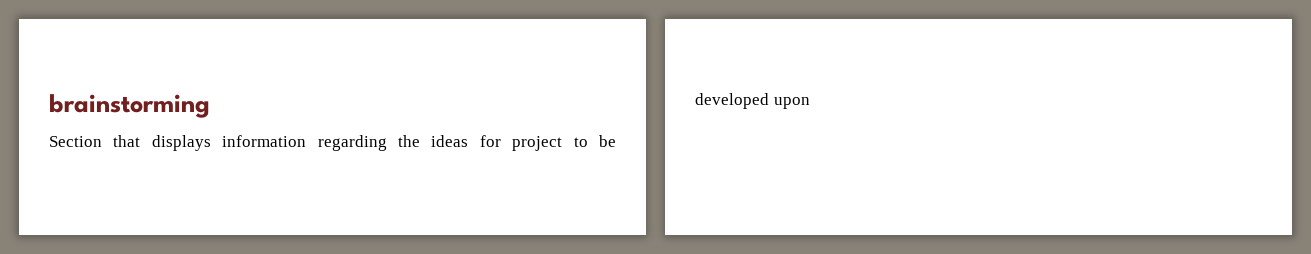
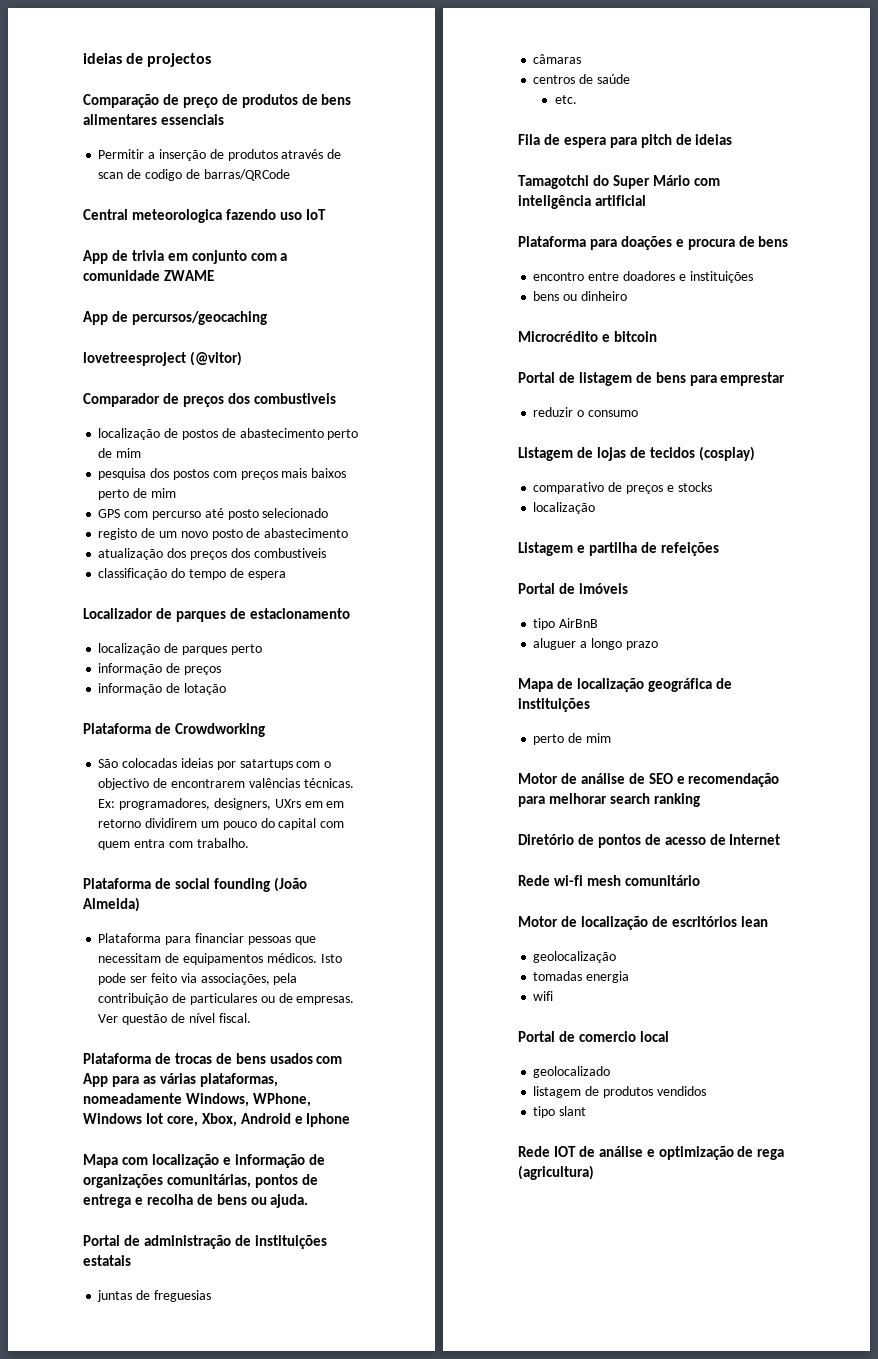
[49,94,210,118] [49,135,616,151] [695,93,810,109] brainstorming // Section that displays information regarding the ideas for project to be developed upon -> [83,53,212,67] [83,94,352,108] [83,114,224,125] [98,149,342,161] [98,169,290,181] [83,209,326,223] [83,250,288,264] [83,270,214,281] [83,311,267,325] [83,351,242,366] [83,393,336,407] [98,428,359,440] [98,448,142,458] [98,468,347,480] [98,488,176,500] [98,508,329,520] [98,528,349,540] [98,548,326,560] [98,568,286,580] [83,608,350,622] [98,643,262,655] [98,663,221,675] [98,683,226,695] [83,723,265,737] [98,758,332,770] [98,778,354,790] [98,798,345,810] [98,818,345,830] [98,838,249,850] [83,877,307,892] [83,897,140,912] [98,933,316,945] [98,953,342,965] [98,973,298,985] [98,993,355,1005] [98,1013,251,1025] [83,1053,343,1064] [83,1073,278,1087] [83,1093,311,1107] [83,1113,351,1127] [83,1154,325,1168] [83,1174,318,1188] [83,1194,309,1208] [83,1235,327,1249] [83,1255,131,1266] [97,1290,211,1302] [533,54,582,64] [533,74,630,84] [554,95,577,104] [518,134,733,148] [518,175,720,189] [518,195,646,209] [518,236,789,250] [533,271,753,283] [533,291,627,301] [518,331,657,342] [518,372,786,386] [533,407,638,417] [518,446,755,461] [533,482,712,494] [533,502,596,514] [518,542,719,556] [518,583,628,594] [533,618,599,630] [533,638,658,650] [518,678,732,692] [518,698,590,712] [533,733,611,745] [518,773,780,787] [518,793,700,807] [518,834,781,848] [518,875,700,886] [518,916,768,930] [533,951,617,963] [533,971,630,983] [533,991,554,1001] [518,1031,669,1042] [533,1066,611,1078] [533,1086,706,1098] [533,1106,587,1118] [518,1146,785,1160] [518,1165,594,1180] ideias de projectos // Comparação de preço de produtos de bens alimentares essenciais // Permitir a inserção de produtos através de scan de codigo de barras/QRCode // Central meteorologica fazendo uso IoT // App de trivia em conjunto com a comunidade ZWAME // App de percursos/geocaching // lovetreesproject (@vitor) // Comparador de preços dos combustiveis // localização de postos de abastecimento perto de mim // pesquisa dos postos com preços mais baixos perto de mim // GPS com percurso até posto selecionado // registo de um novo posto de abastecimento // atualização dos preços dos combustiveis // classificação do tempo de espera // Localizador de parques de estacionamento // localização de parques perto // informação de preços // informação de lotação // Plataforma de Crowdworking // São colocadas ideias por satartups com o objectivo de encontrarem valências técnicas. Ex: programadores, designers, UXrs em em retorno dividirem um pouco do capital com quem entra com trabalho. // Plataforma de social founding (João Almeida) // Plataforma para financiar pessoas que necessitam de equipamentos médicos. Isto pode ser feito via associações, pela contribuição de particulares ou de empresas. Ver questão de nível fiscal. // Plataforma de trocas de bens usados com App para as várias plataformas, nomeadamente Windows, WPhone, Windows Iot core, Xbox, Android e Iphone // Mapa com localização e informação de organizações comunitárias, pontos de entrega e recolha de bens ou ajuda. // Portal de administração de instituições estatais // juntas de freguesias // câmaras // centros de saúde // etc. // Fila de espera para pitch de ideias // Tamagotchi do Super Mário com inteligência artificial // Plataforma para doações e procura de bens // encontro entre doadores e instituições // bens ou dinheiro // Microcrédito e bitcoin // Portal de listagem de bens para emprestar // reduzir o consumo // Listagem de lojas de tecidos (cosplay) // comparativo de preços e stocks // localização // Listagem e partilha de refeições // Portal de imóveis // tipo AirBnB // aluguer a longo prazo // Mapa de localização geográfica de instituições // perto de mim // Motor de análise de SEO e recomendação para melhorar search ranking // Diretório de pontos de acesso de Internet // Rede wi-fi mesh comunitário // Motor de localização de escritórios lean // geolocalização // tomadas energia // wifi // Portal de comercio local // geolocalizado // listagem de produtos vendidos // tipo slant // Rede IOT de análise e optimização de rega (agricultura)

